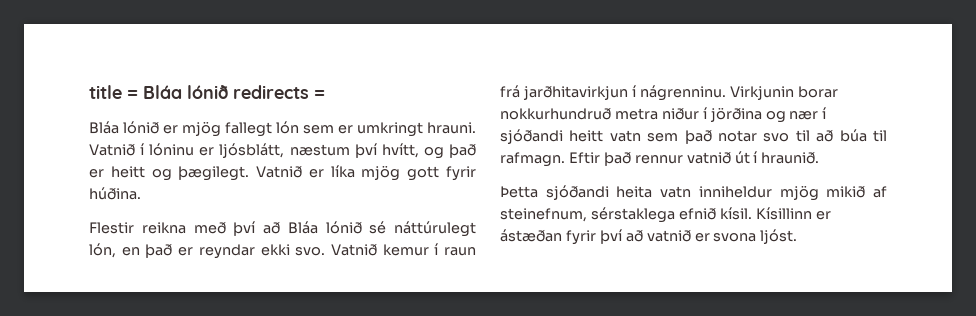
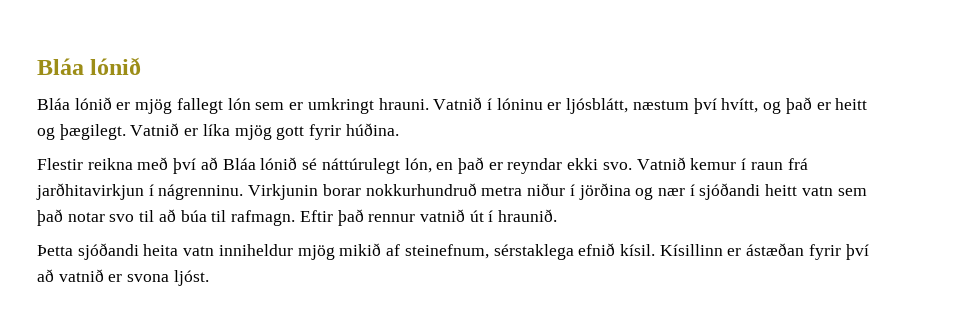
[89,85,325,99] title = Bláa lónið redirects = -> [37,57,142,75] Bláa lónið

